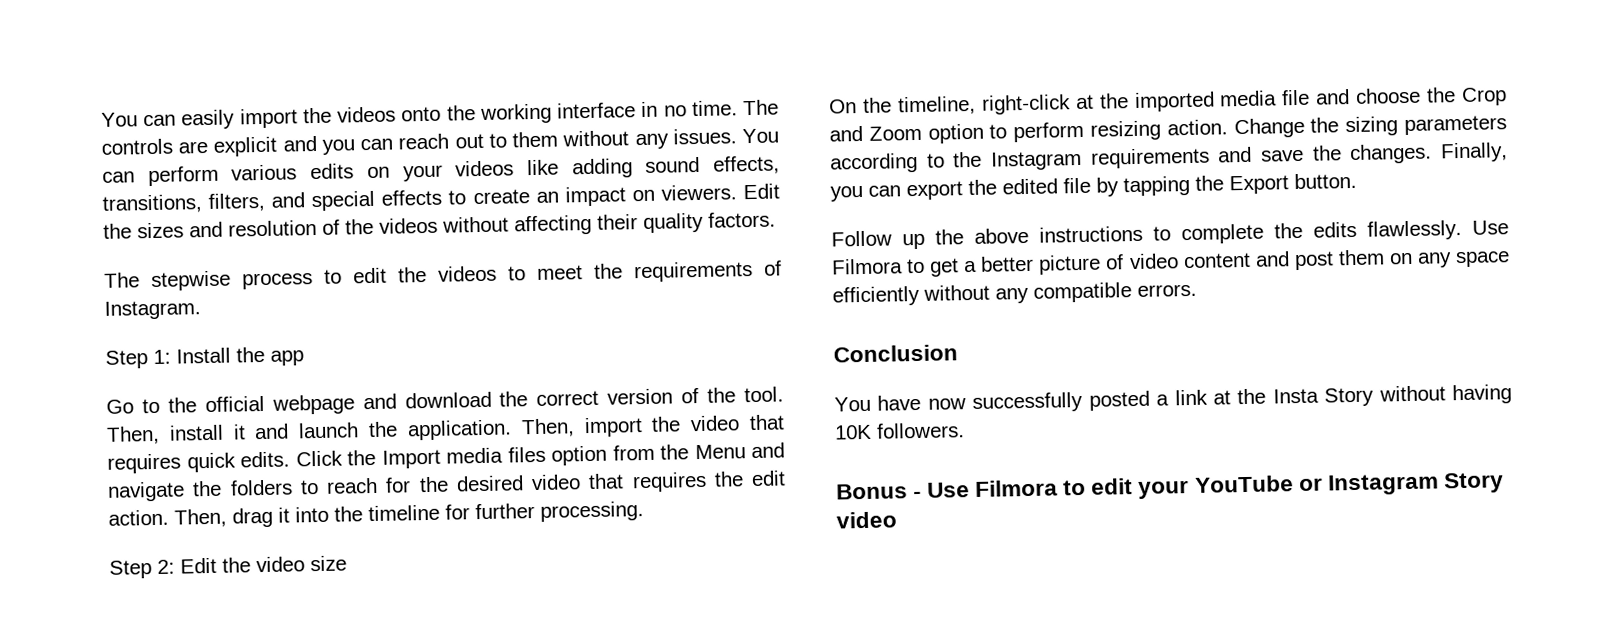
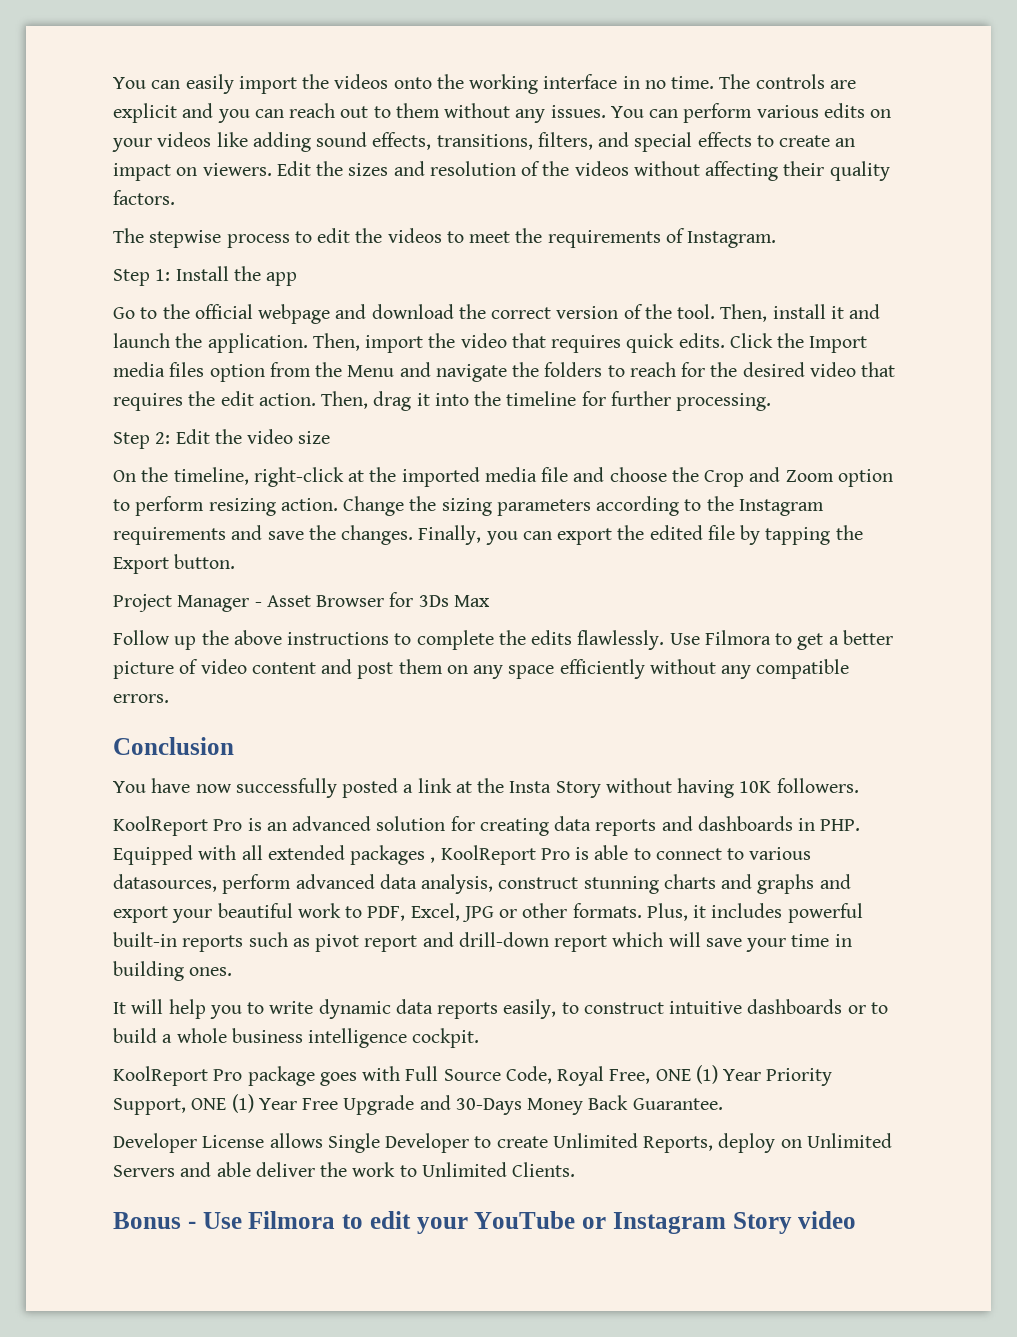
(1357, 181) none -> [113,592,490,612] // Project Manager - Asset Browser for 3Ds Max
(965, 430) none -> [113,816,861,836] [113,845,812,865] [113,874,851,894] [113,903,863,923] [113,932,852,952] [113,961,233,981] [113,999,888,1019] [113,1028,480,1048] [113,1065,833,1086] [113,1094,723,1115] [113,1133,892,1153] [113,1162,576,1177] // KoolReport Pro is an advanced solution for creating data reports and dashboards in PHP. Equipped with all extended packages , KoolReport Pro is able to connect to various datasources, perform advanced data analysis, construct stunning charts and graphs and export your beautiful work to PDF, Excel, JPG or other formats. Plus, it includes powerful built-in reports such as pivot report and drill-down report which will save your time in building ones. // It will help you to write dynamic data reports easily, to construct intuitive dashboards or to build a whole business intelligence cockpit. // KoolReport Pro package goes with Full Source Code, Royal Free, ONE (1) Year Priority Support, ONE (1) Year Free Upgrade and 30-Days Money Back Guarantee. // Developer License allows Single Developer to create Unlimited Reports, deploy on Unlimited Servers and able deliver the work to Unlimited Clients.

